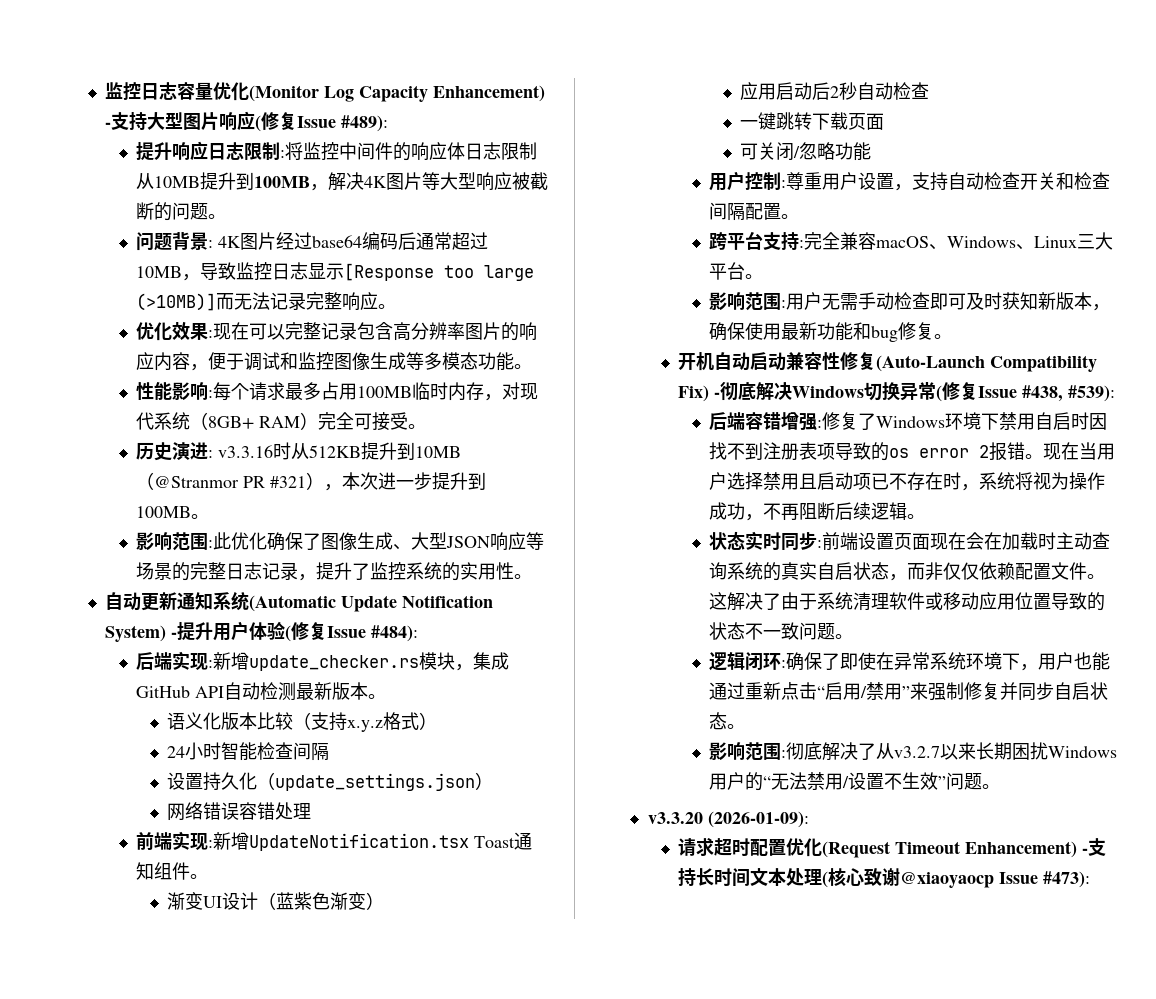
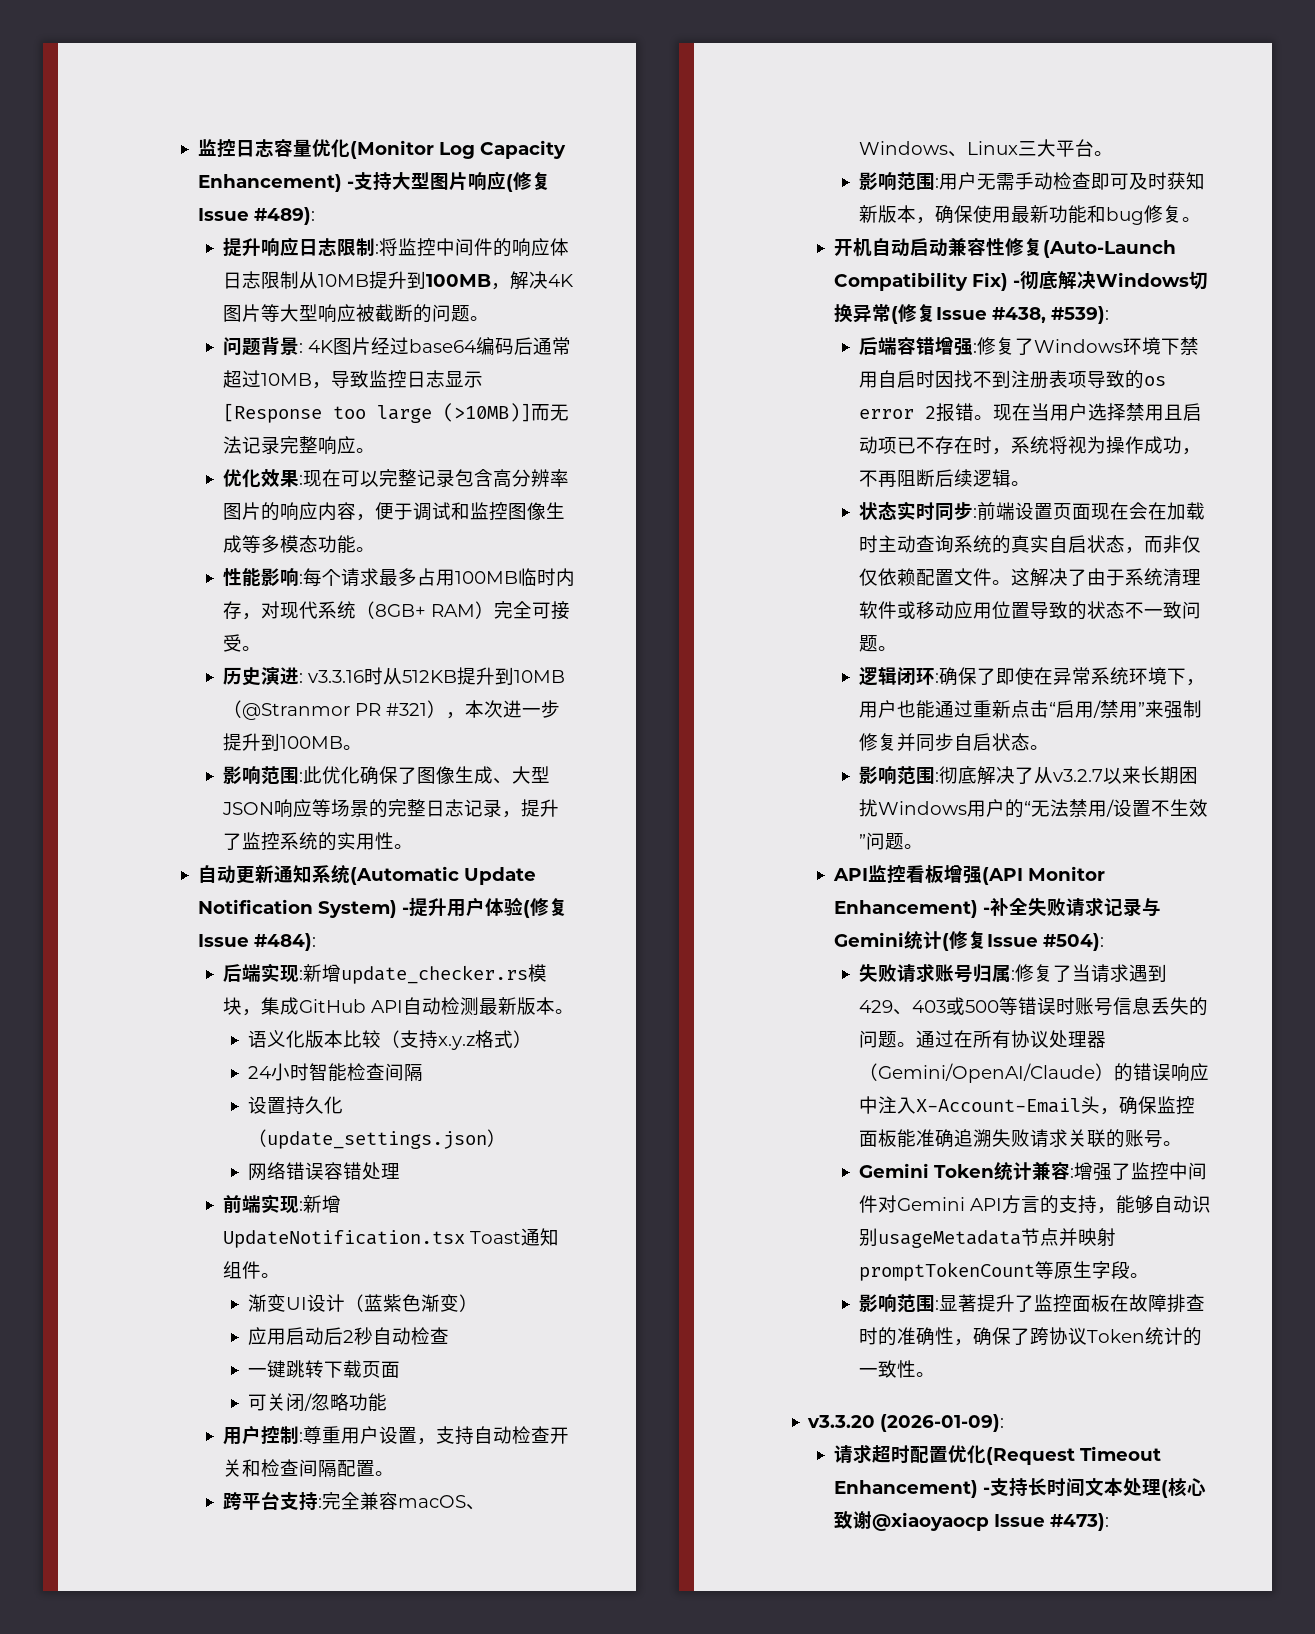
(1001, 786) none -> [832,865,1105,885] [833,897,1161,918] [833,930,1104,951] [858,963,1167,983] [858,997,1208,1016] [858,1030,1106,1049] [858,1063,1209,1083] [858,1096,1195,1115] [858,1129,1182,1148] [858,1161,1207,1181] [858,1195,1211,1214] [858,1228,1116,1248] [858,1261,1149,1281] [858,1294,1205,1313] [858,1327,1202,1346] [858,1360,935,1378] // API监控看板增强(API Monitor Enhancement) -补全失败请求记录与Gemini统计(修复Issue #504): // 失败请求账号归属:修复了当请求遇到429、403或500等错误时账号信息丢失的问题。通过在所有协议处理器（Gemini/OpenAI/Claude）的错误响应中注入X-Account-Email头，确保监控面板能准确追溯失败请求关联的账号。 // Gemini Token统计兼容:增强了监控中间件对Gemini API方言的支持，能够自动识别usageMetadata节点并映射promptTokenCount等原生字段。 // 影响范围:显著提升了监控面板在故障排查时的准确性，确保了跨协议Token统计的一致性。

